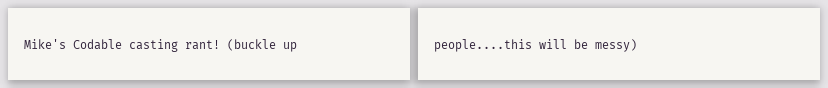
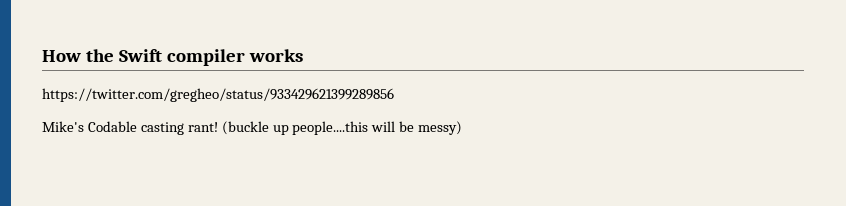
(24, 44) none -> [42,49,303,66] [42,88,394,102] How the Swift compiler works // https://twitter.com/gregheo/status/933429621399289856 //

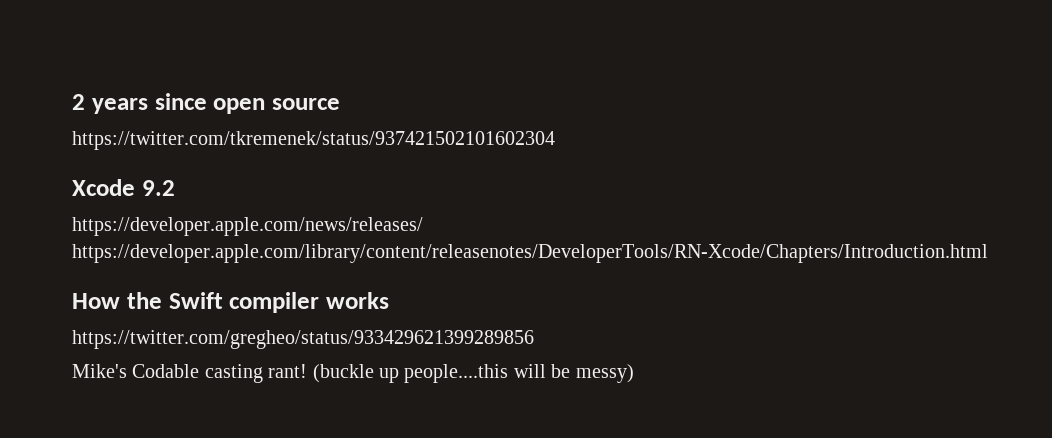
(42, 56) none -> [72,93,340,114] [72,131,555,150] [72,179,175,196] [72,217,423,236] [72,244,988,263] 2 years since open source // https://twitter.com/tkremenek/status/937421502101602304 // Xcode 9.2 // https://developer.apple.com/news/releases/ https://developer.apple.com/library/content/releasenotes/DeveloperTools/RN-Xcode/Chapters/Introduction.html //

